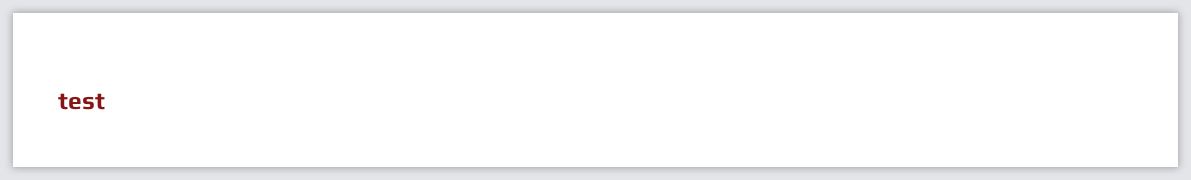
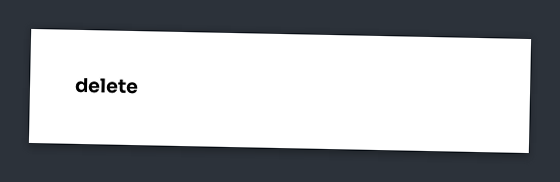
[58,93,105,110] test -> [74,77,139,95] delete

